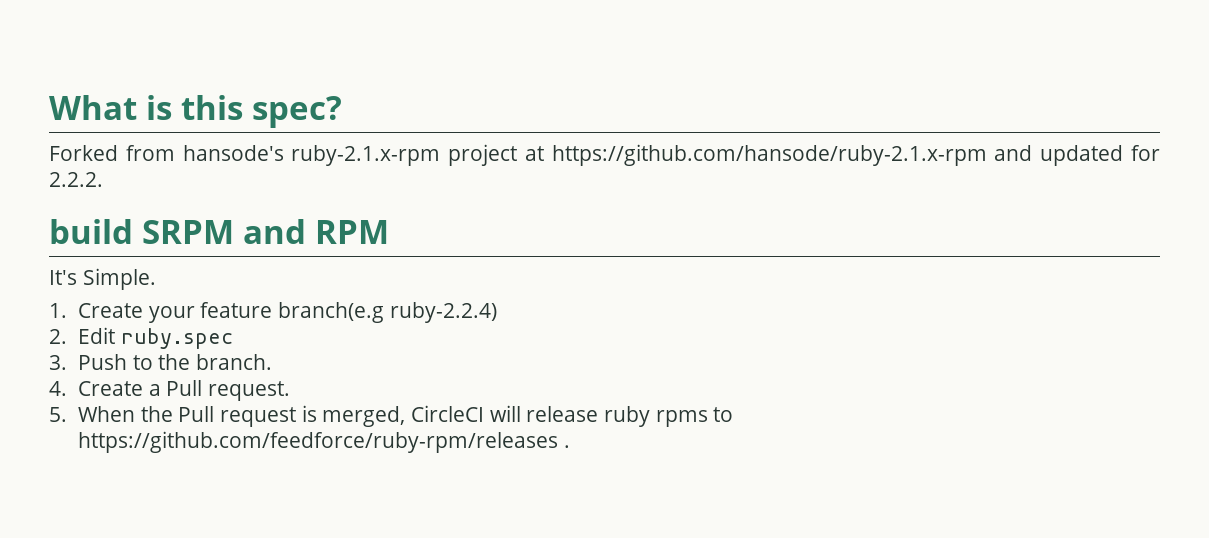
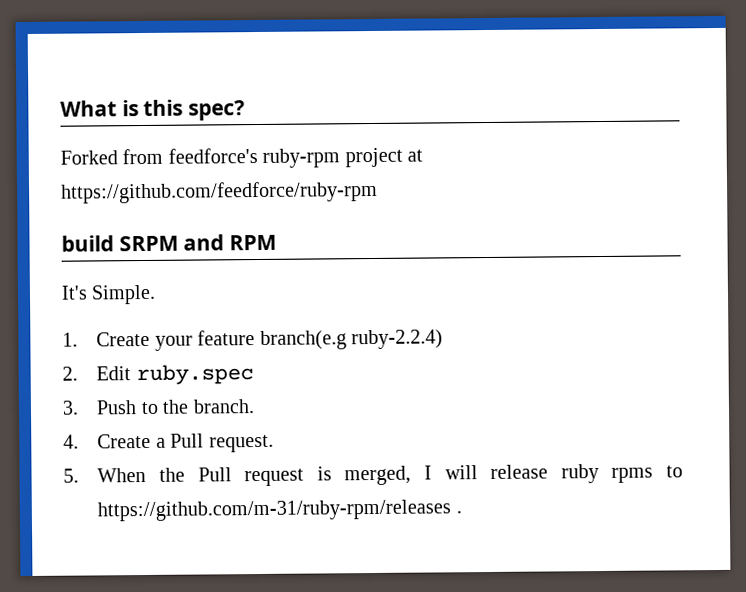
[182,144,1161,166] [49,172,103,187] hansode's ruby-2.1.x-rpm project at https://github.com/hansode/ruby-2.1.x-rpm and updated for 2.2.2. -> [167,147,423,168] [61,180,378,204] feedforce's ruby-rpm project at https://github.com/feedforce/ruby-rpm
[410,405,484,422] CircleCI -> [424,465,433,480] I
[77,431,558,453] https://github.com/feedforce/ruby-rpm/releases -> [97,499,452,522] https://github.com/m-31/ruby-rpm/releases

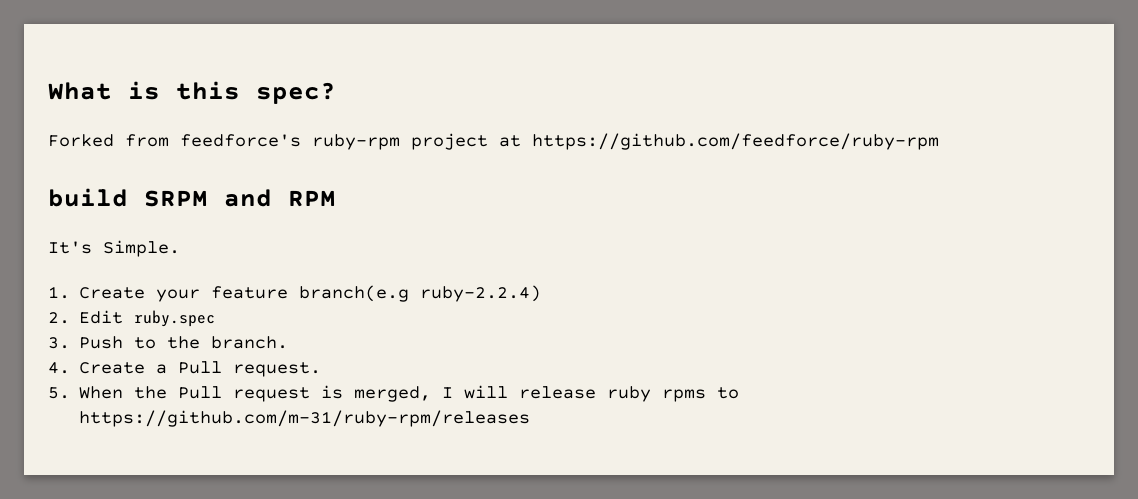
[455,510,462,514] . -> (531, 418) none

